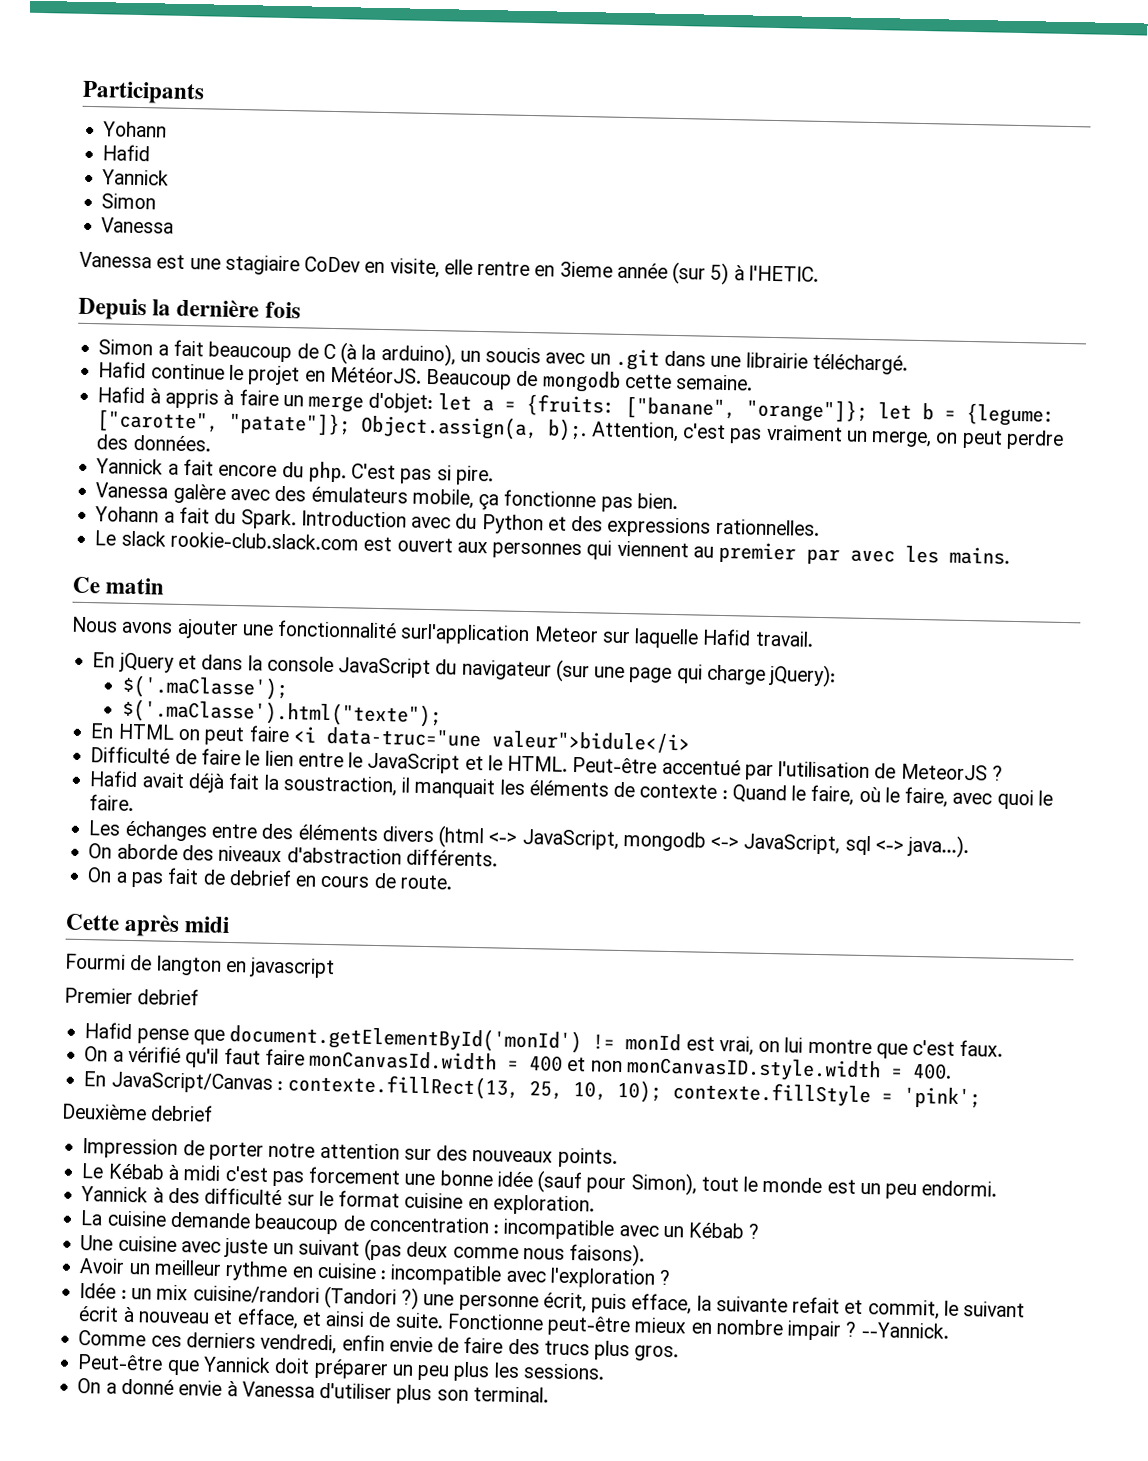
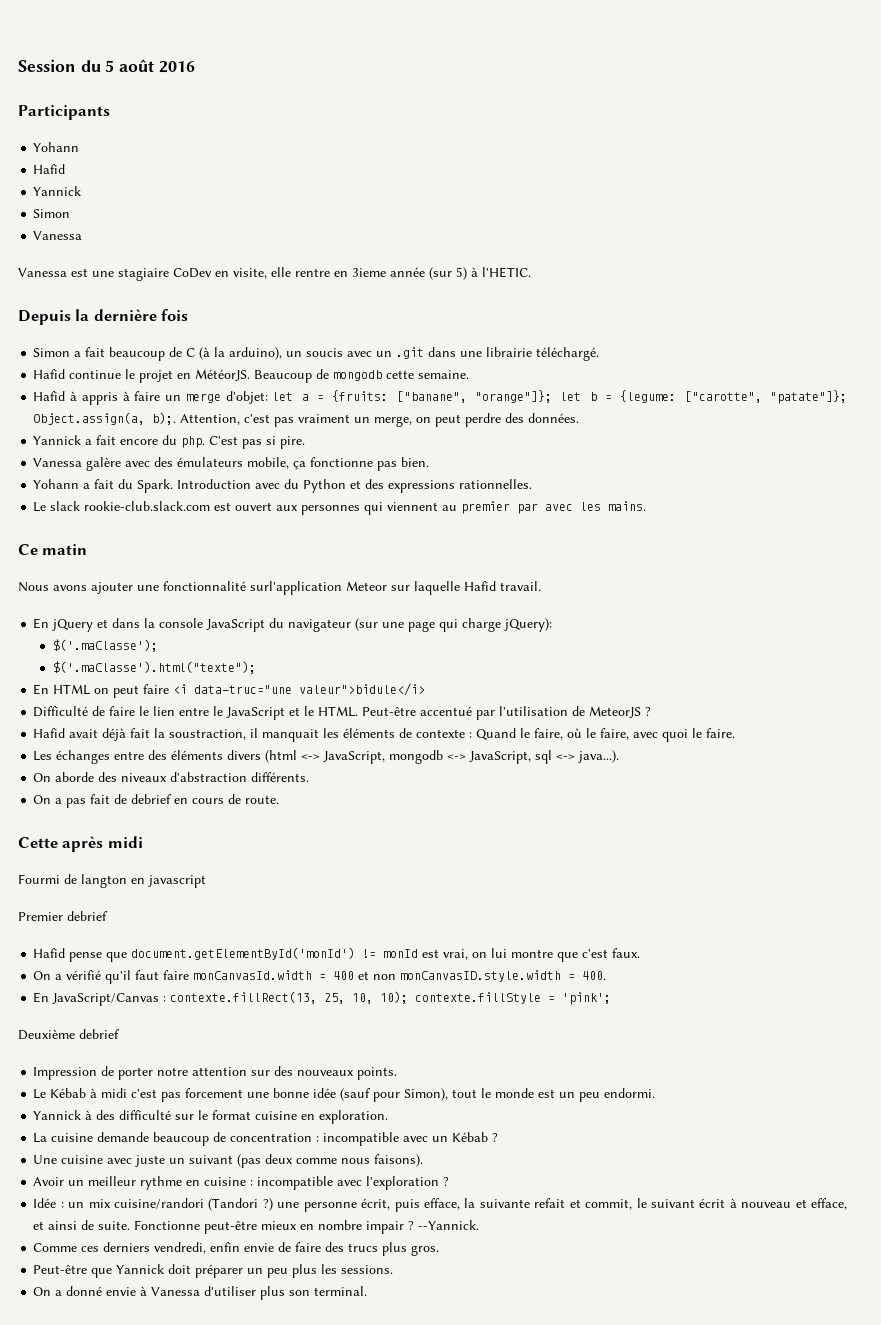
(82, 92) none -> [18,59,195,73] Session du 5 août 2016 //

